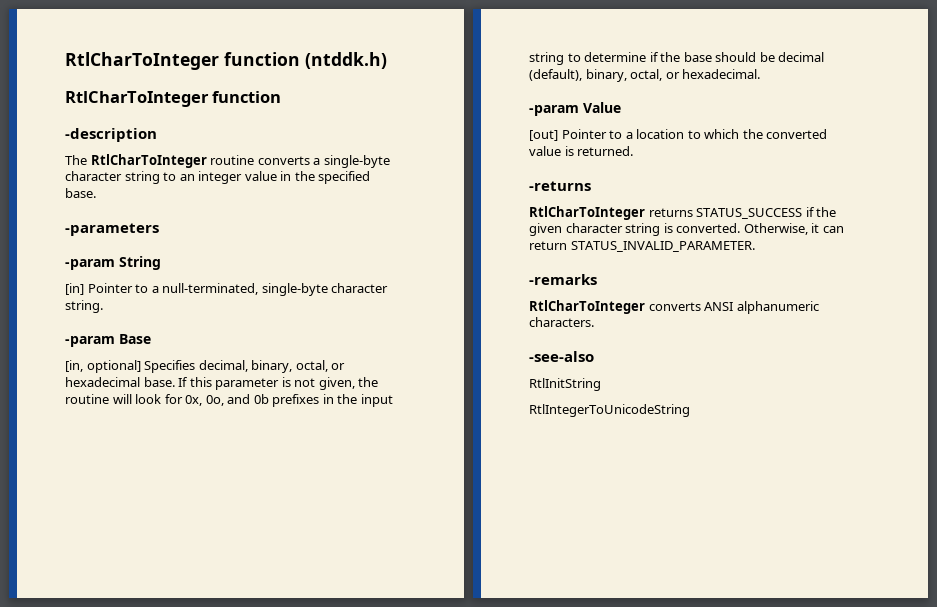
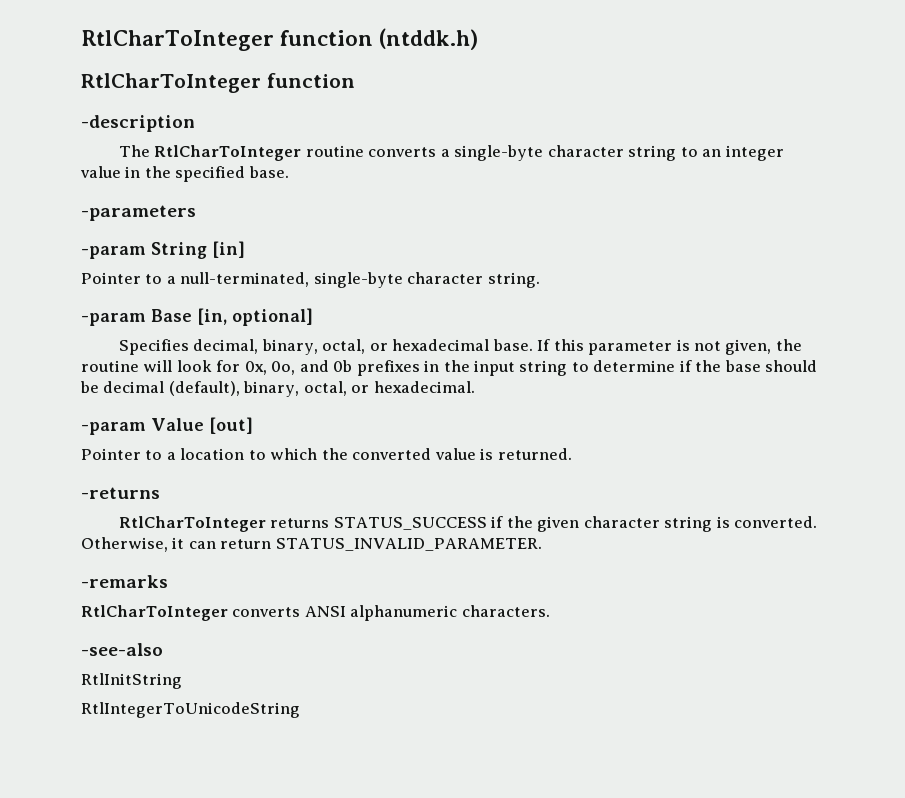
[65,283,84,295] // [in] -> [212,241,245,258] [in] //
(151, 339) // -> (192, 315) none
(141, 366) none -> (313, 317) //
[529,130,558,141] // [out] -> [208,417,253,434] [out] //

